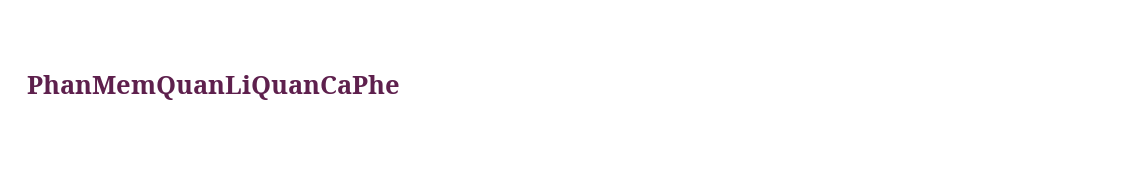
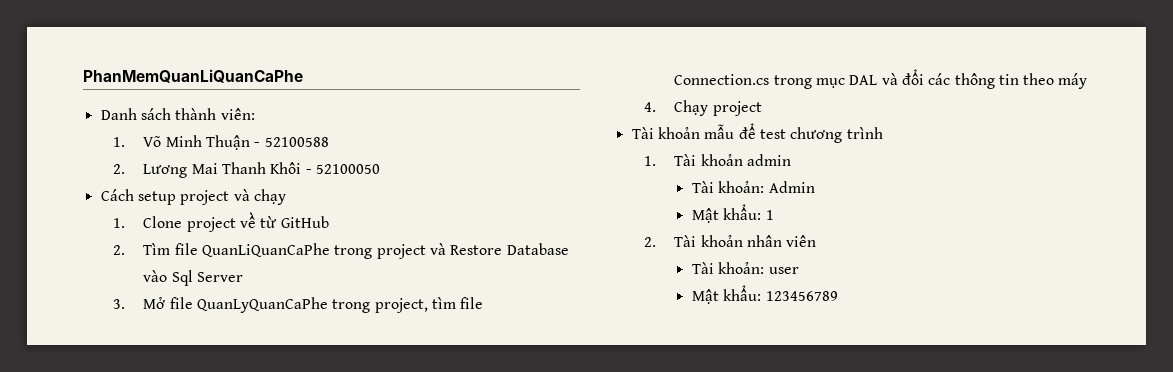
(400, 87) none -> [100,108,255,120] [113,135,329,150] [113,162,380,178] [100,189,286,205] [113,212,329,232] [113,243,569,259] [143,270,243,286] [113,297,484,313] [674,69,1088,89] [644,100,762,116] [631,123,883,143] [644,154,791,166] [691,181,815,193] [691,204,774,223] [644,235,817,247] [691,262,799,274] [691,285,838,304] // Danh sách thành viên: // 1. Võ Minh Thuận - 52100588 // 2. Lương Mai Thanh Khôi - 52100050 // Cách setup project và chạy // 1. Clone project về từ GitHub // 2. Tìm file QuanLiQuanCaPhe trong project và Restore Database vào Sql Server // 3. Mở file QuanLyQuanCaPhe trong project, tìm file Connection.cs trong mục DAL và đổi các thông tin theo máy // 4. Chạy project // Tài khoản mẫu để test chương trình // 1. Tài khoản admin // Tài khoản: Admin // Mật khẩu: 1 // 2. Tài khoản nhân viên // Tài khoản: user // Mật khẩu: 123456789

